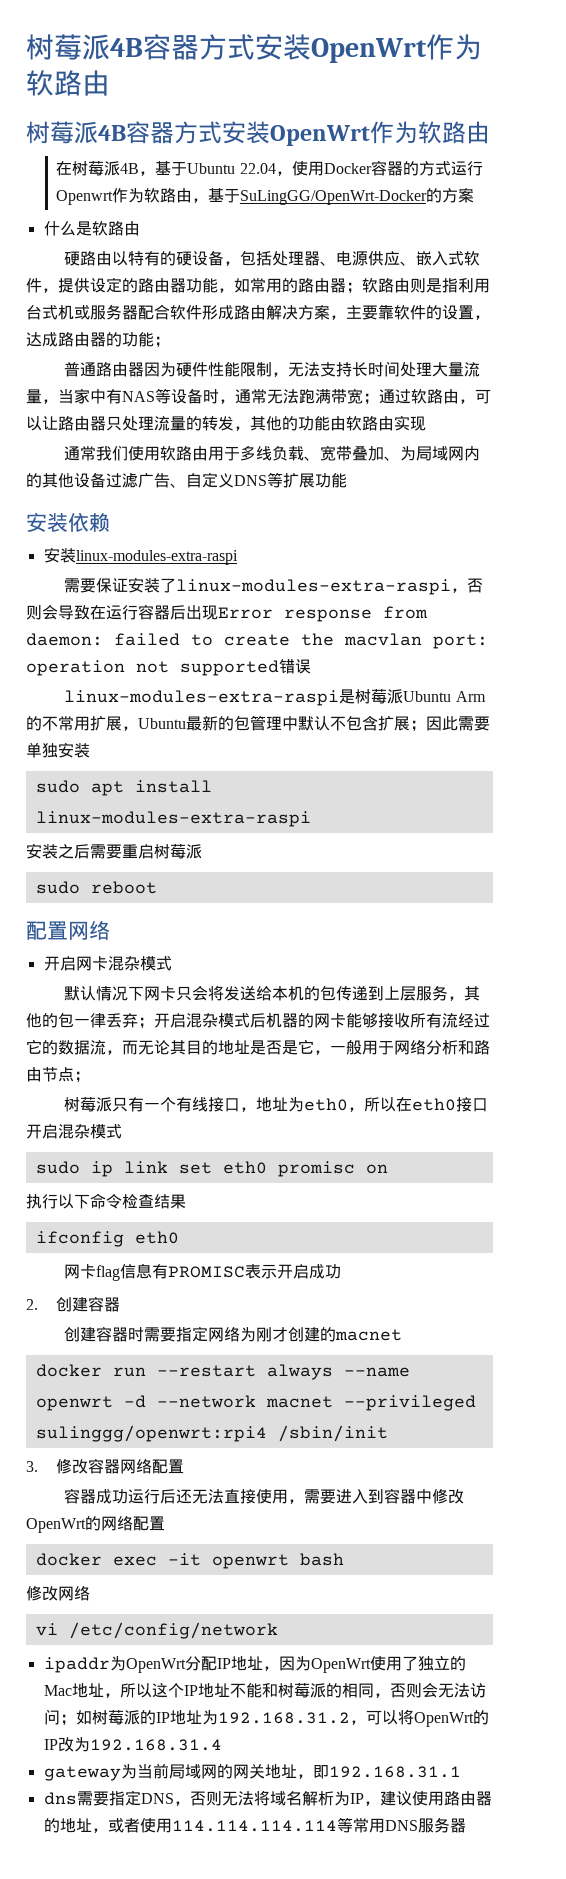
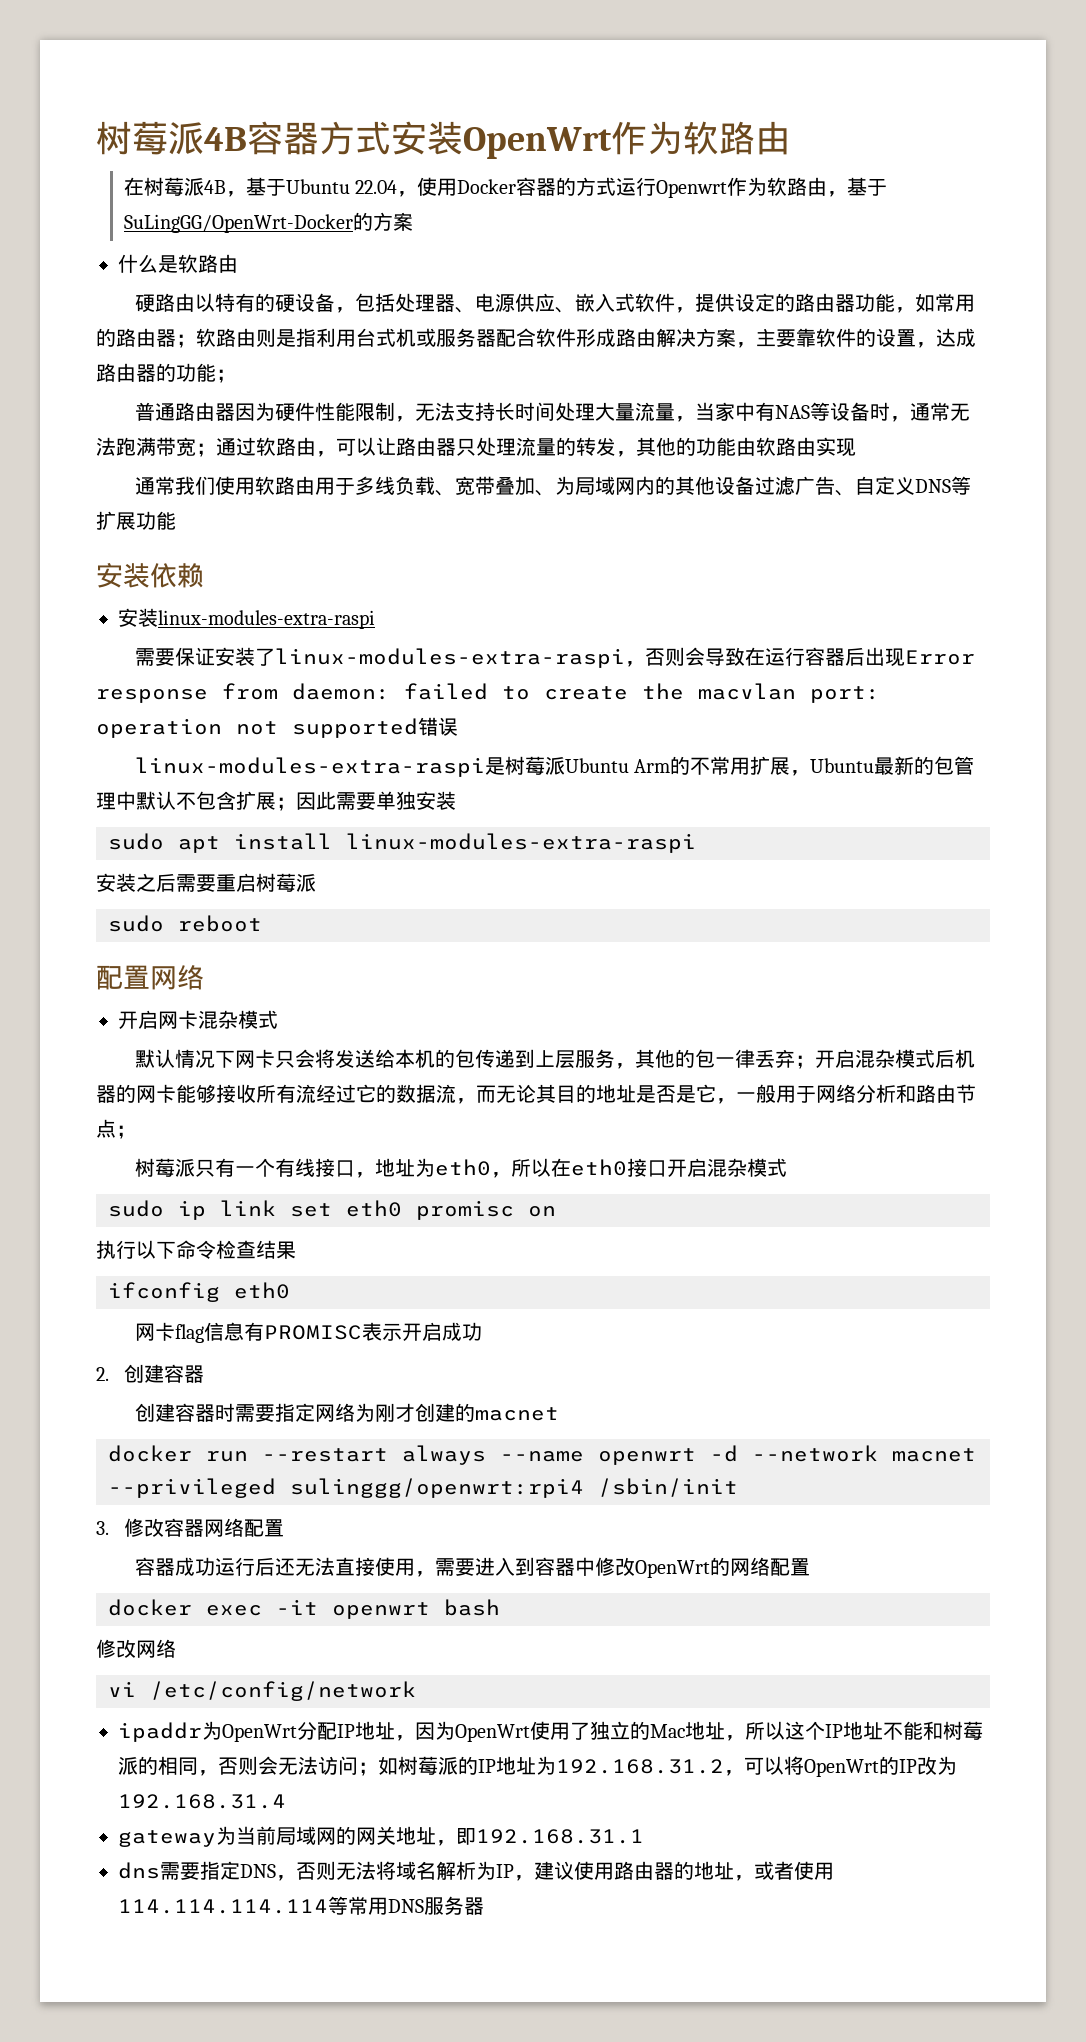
[26,34,482,63] [26,70,110,96] [26,121,490,146] 树莓派4B容器方式安装OpenWrt作为软路由 // 树莓派4B容器方式安装OpenWrt作为软路由 -> [96,121,791,159] 树莓派4B容器方式安装OpenWrt作为软路由

